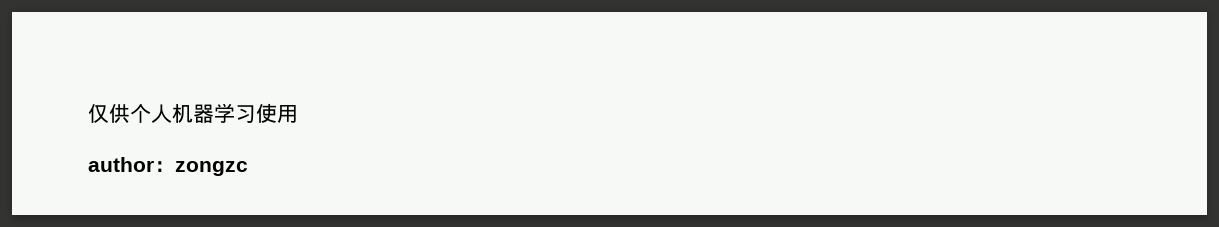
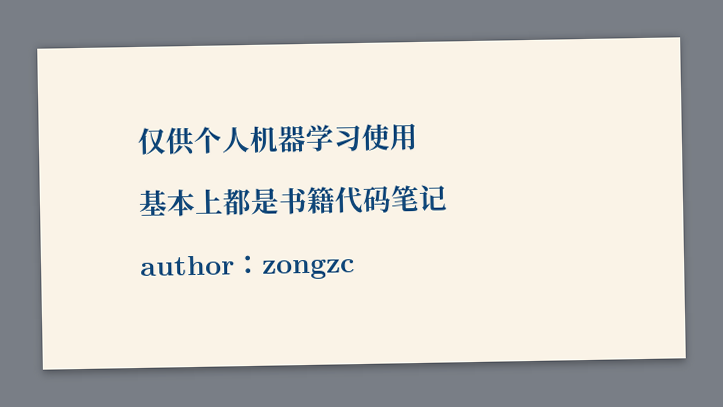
(298, 114) none -> [138,184,448,217] // 基本上都是书籍代码笔记

